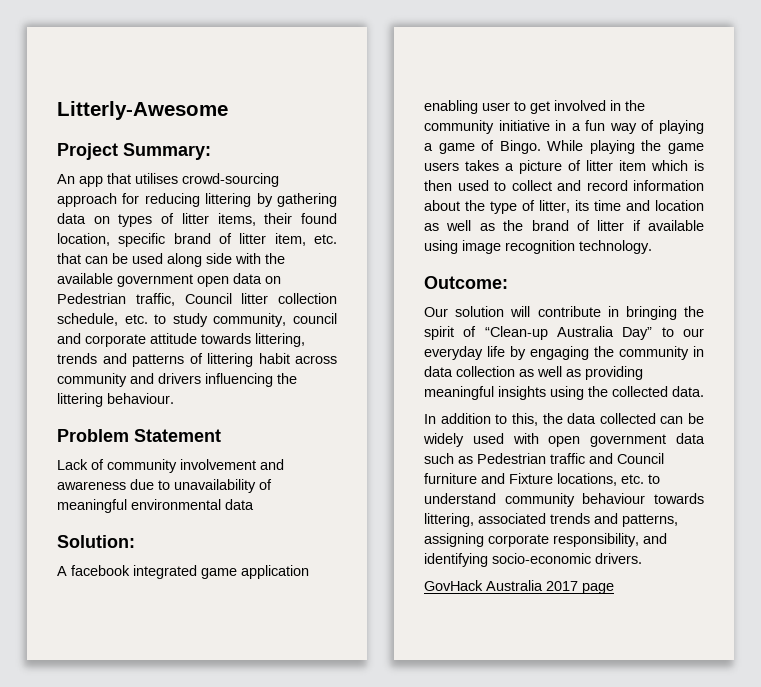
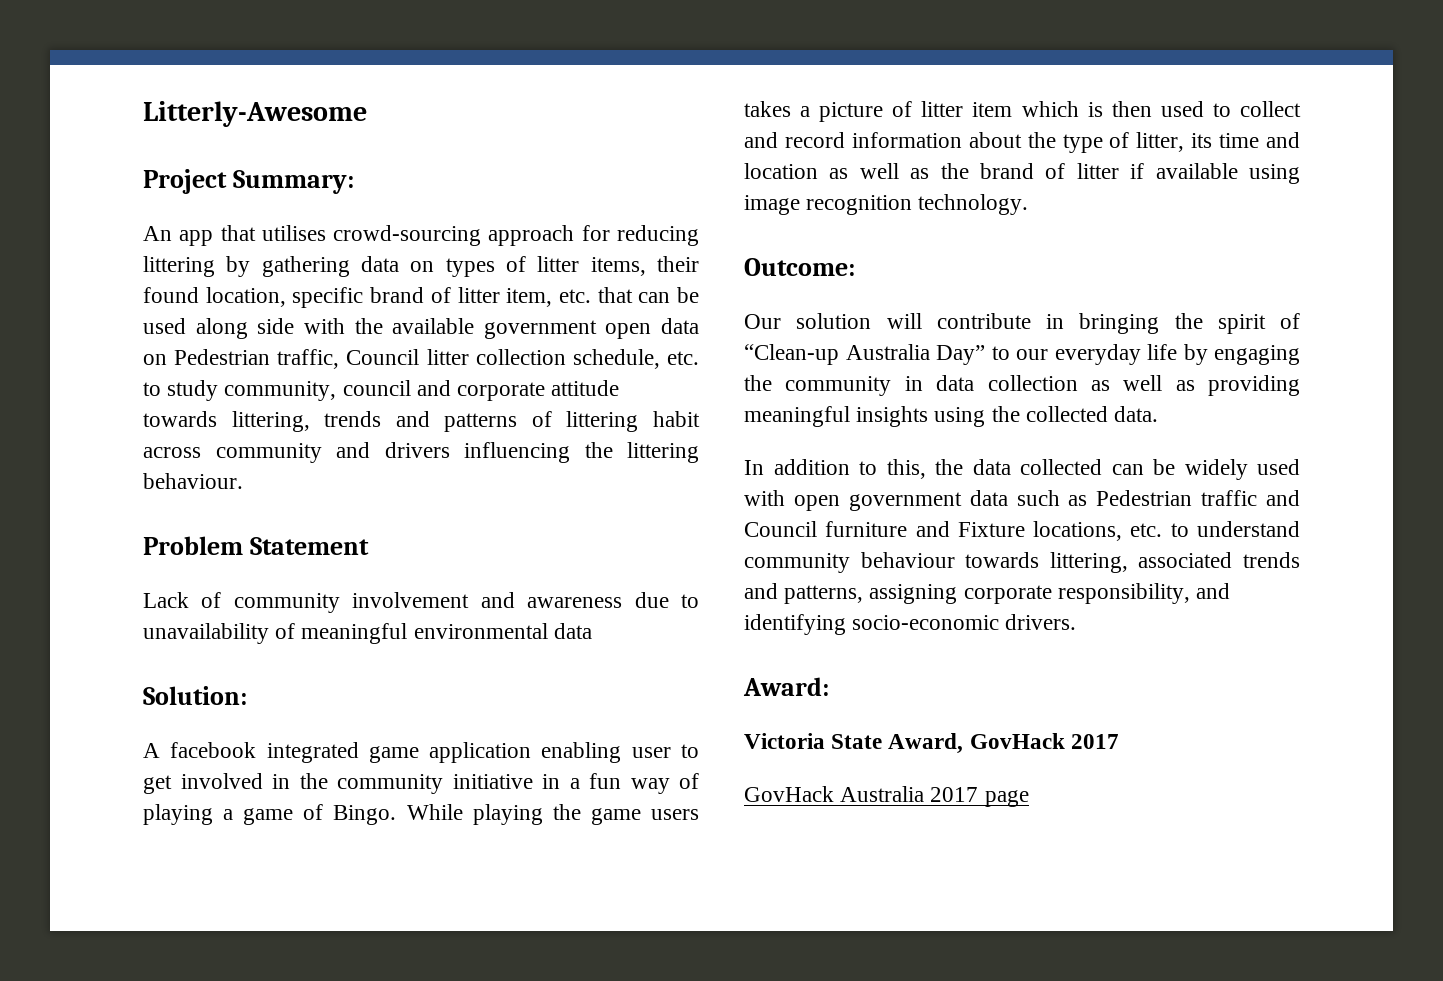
(642, 558) none -> [743,677,829,696] [744,733,1119,754] // Award: // Victoria State Award, GovHack 2017

